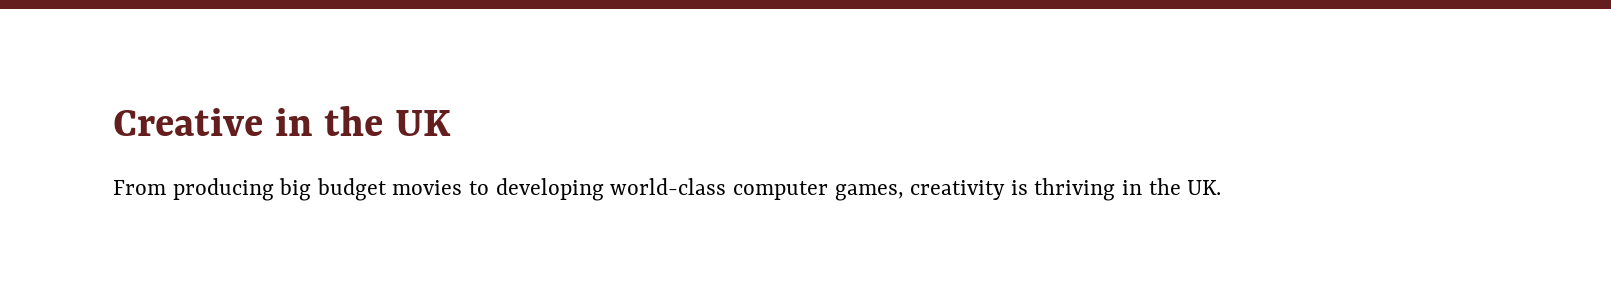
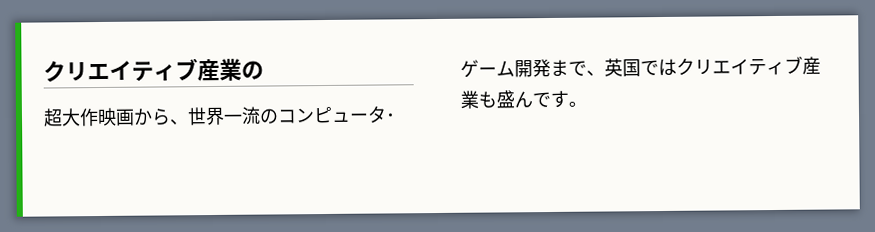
[113,106,452,136] [113,178,1222,201] Creative in the UK // From producing big budget movies to developing world-class computer games, creativity is thriving in the UK. -> [43,58,264,83] [43,105,396,127] [460,55,821,78] [460,90,587,109] クリエイティブ産業の // 超大作映画から、世界一流のコンピュータ･ゲーム開発まで、英国ではクリエイティブ産業も盛んです。

